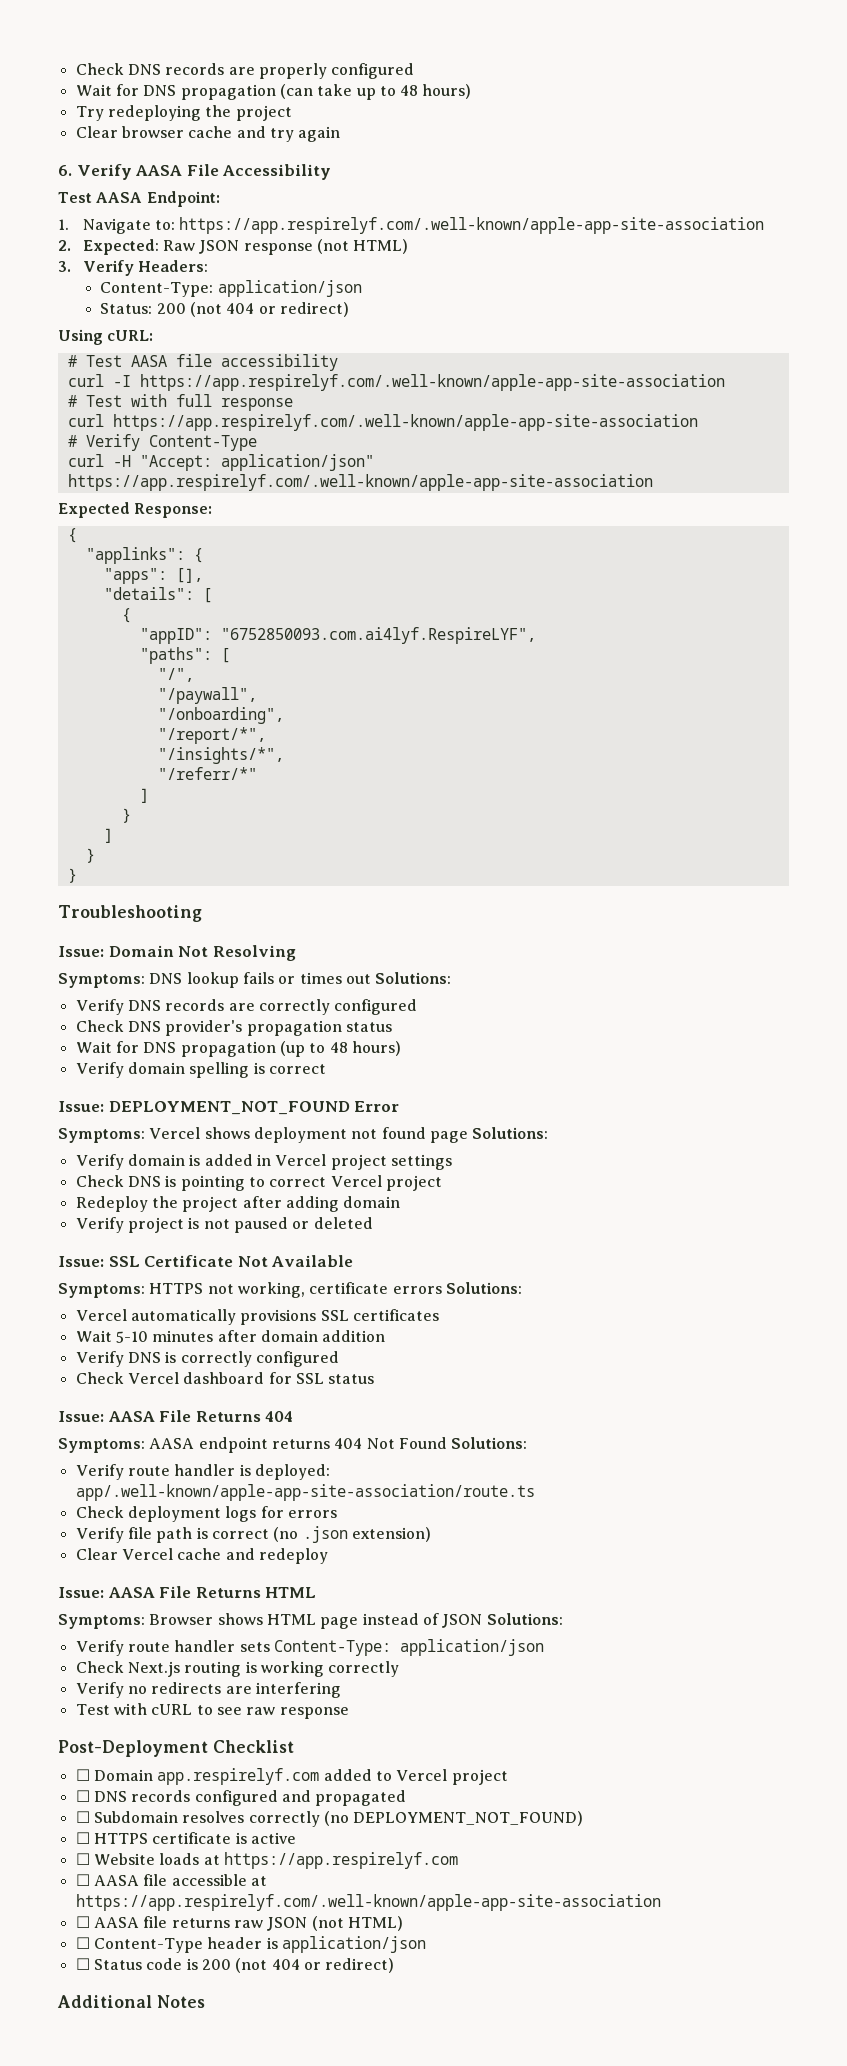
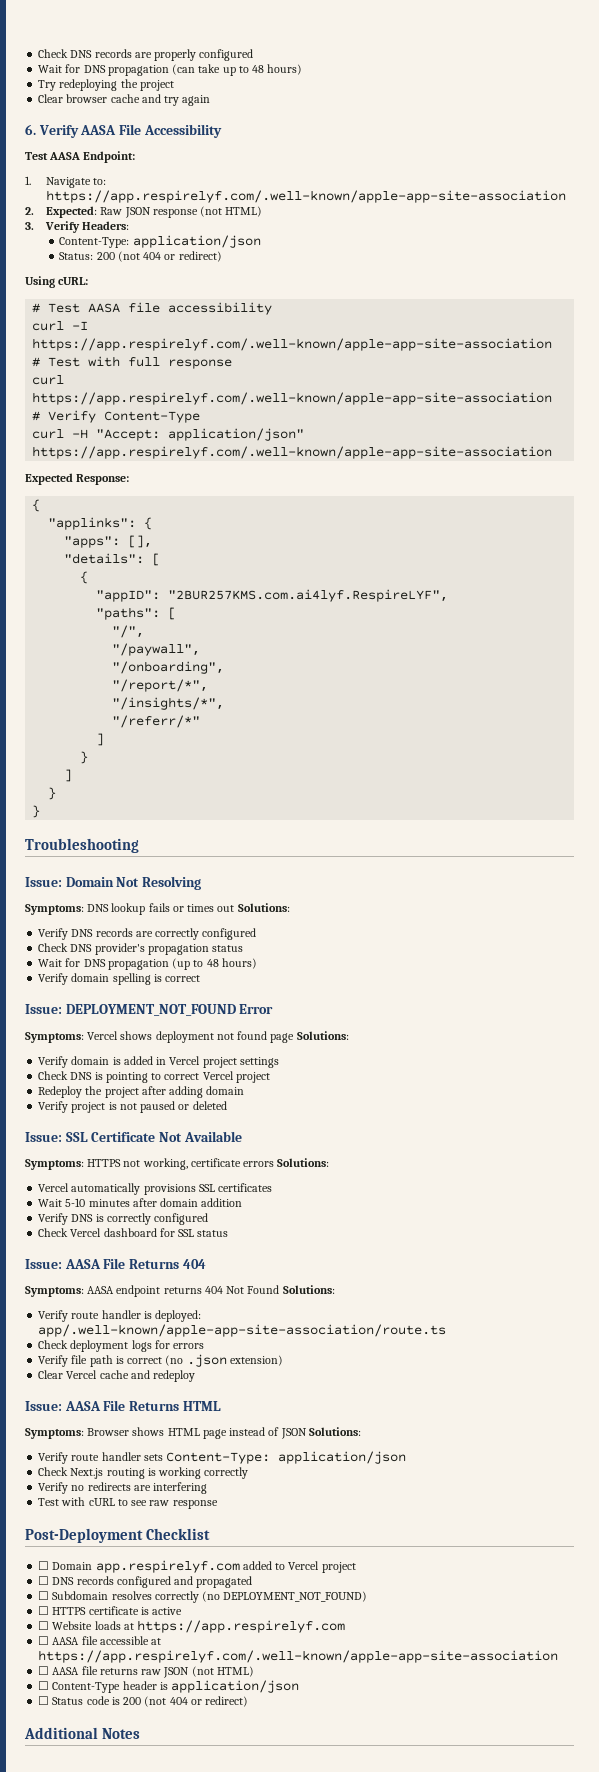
[220,627,536,644] "6752850093.com.ai4lyf.RespireLYF", -> [168,589,449,602] "2BUR257KMS.com.ai4lyf.RespireLYF",

